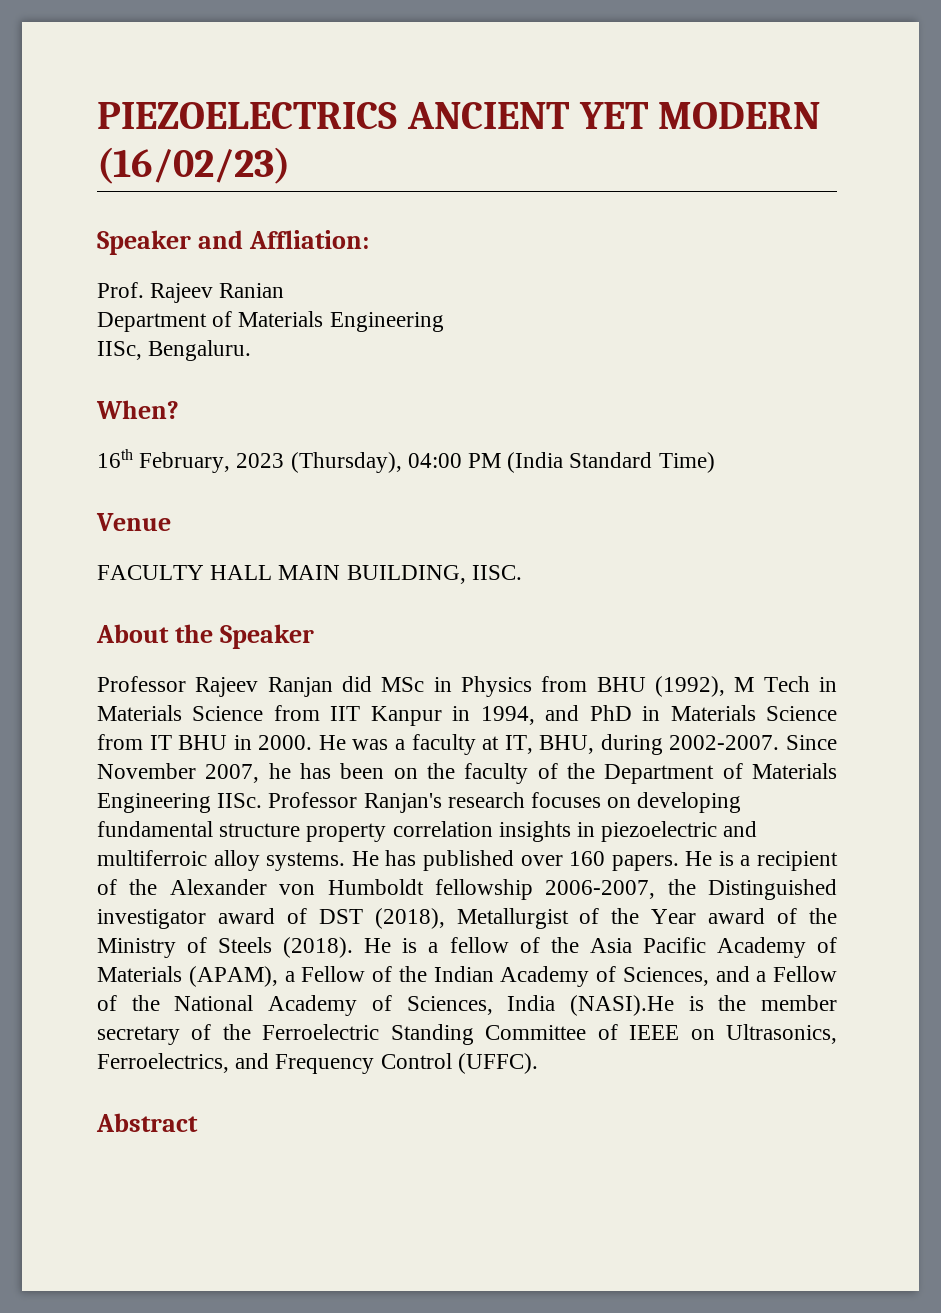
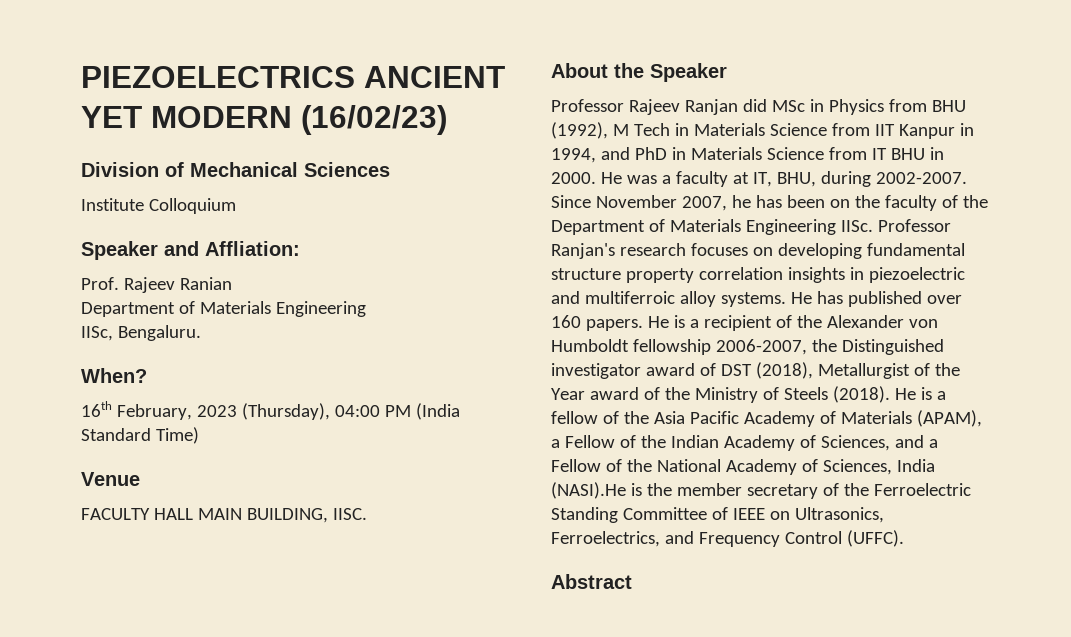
(290, 165) none -> [81,162,390,177] [81,198,236,214] // Division of Mechanical Sciences // Institute Colloquium

